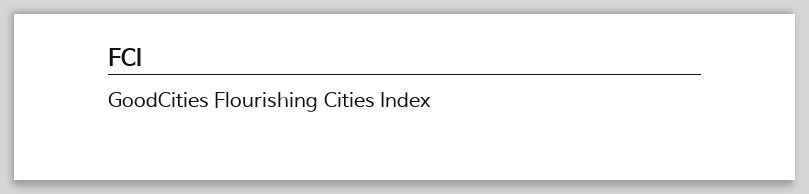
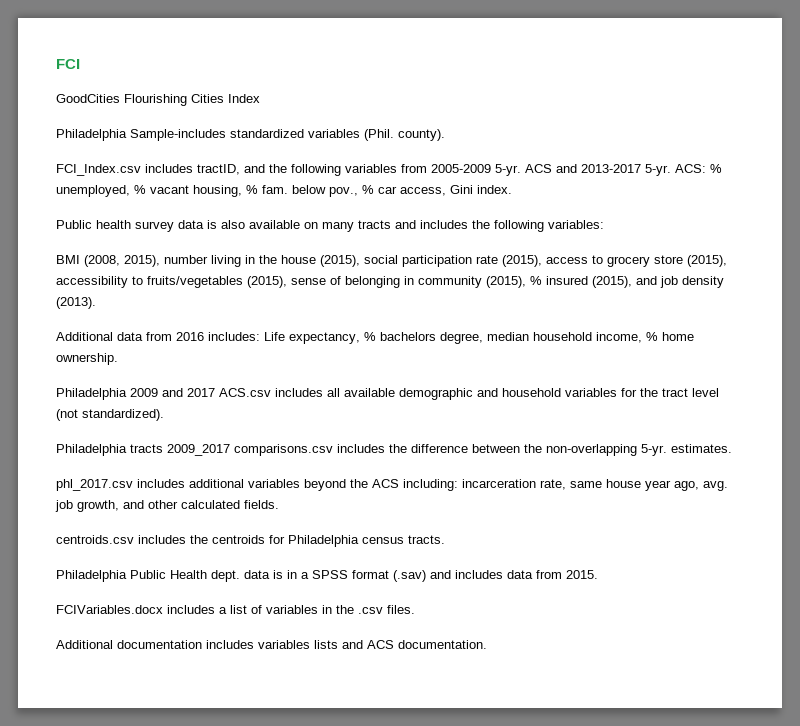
(431, 100) none -> [56,129,445,141] [56,164,722,176] [56,185,512,197] [56,220,604,232] [56,255,727,267] [56,276,724,288] [56,297,96,309] [56,332,694,344] [56,353,118,365] [56,388,719,400] [56,409,164,421] [56,444,732,456] [56,479,728,491] [55,500,279,512] [56,535,445,547] [56,570,598,582] [56,605,415,614] [56,640,487,649] // Philadelphia Sample-includes standardized variables (Phil. county). // FCI_Index.csv includes tractID, and the following variables from 2005-2009 5-yr. ACS and 2013-2017 5-yr. ACS: % unemployed, % vacant housing, % fam. below pov., % car access, Gini index. // Public health survey data is also available on many tracts and includes the following variables: // BMI (2008, 2015), number living in the house (2015), social participation rate (2015), access to grocery store (2015), accessibility to fruits/vegetables (2015), sense of belonging in community (2015), % insured (2015), and job density (2013). // Additional data from 2016 includes: Life expectancy, % bachelors degree, median household income, % home ownership. // Philadelphia 2009 and 2017 ACS.csv includes all available demographic and household variables for the tract level (not standardized). // Philadelphia tracts 2009_2017 comparisons.csv includes the difference between the non-overlapping 5-yr. estimates. // phl_2017.csv includes additional variables beyond the ACS including: incarceration rate, same house year ago, avg. job growth, and other calculated fields. // centroids.csv includes the centroids for Philadelphia census tracts. // Philadelphia Public Health dept. data is in a SPSS format (.sav) and includes data from 2015. // FCIVariables.docx includes a list of variables in the .csv files. // Additional documentation includes variables lists and ACS documentation.

